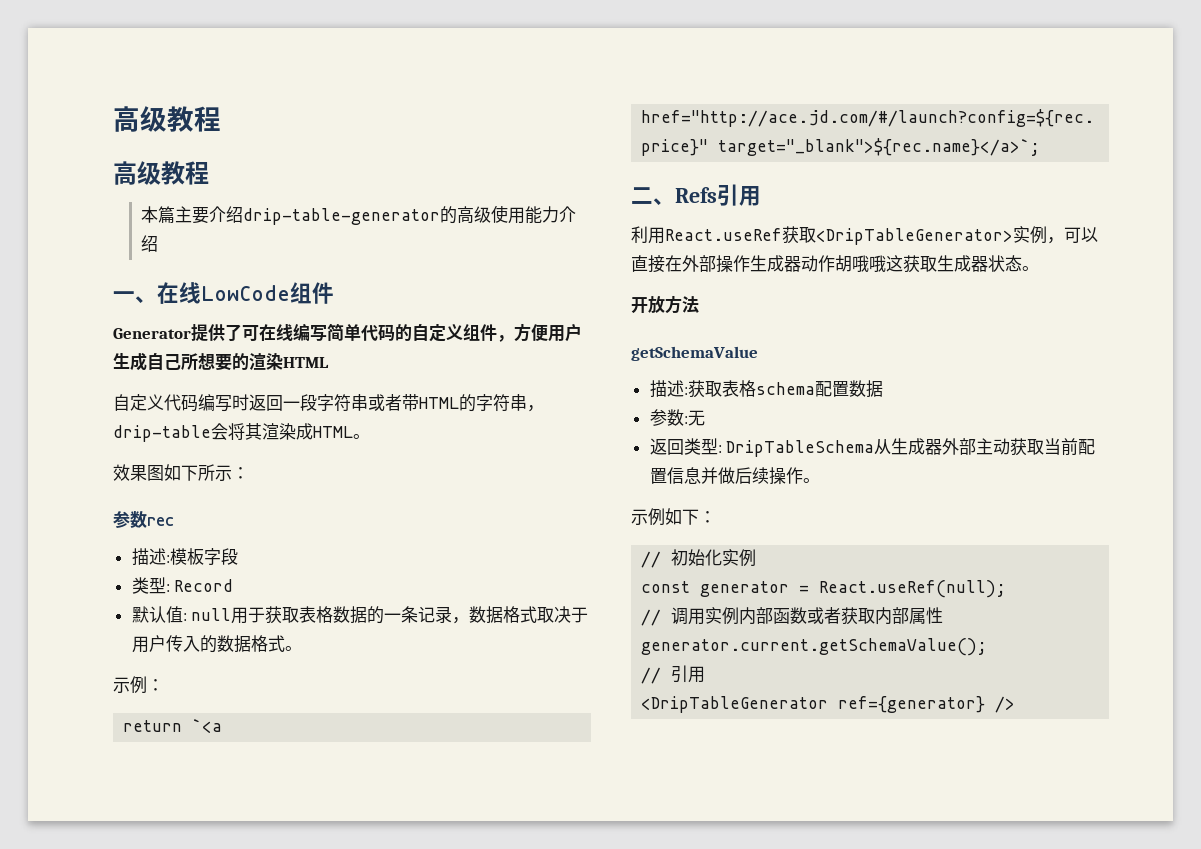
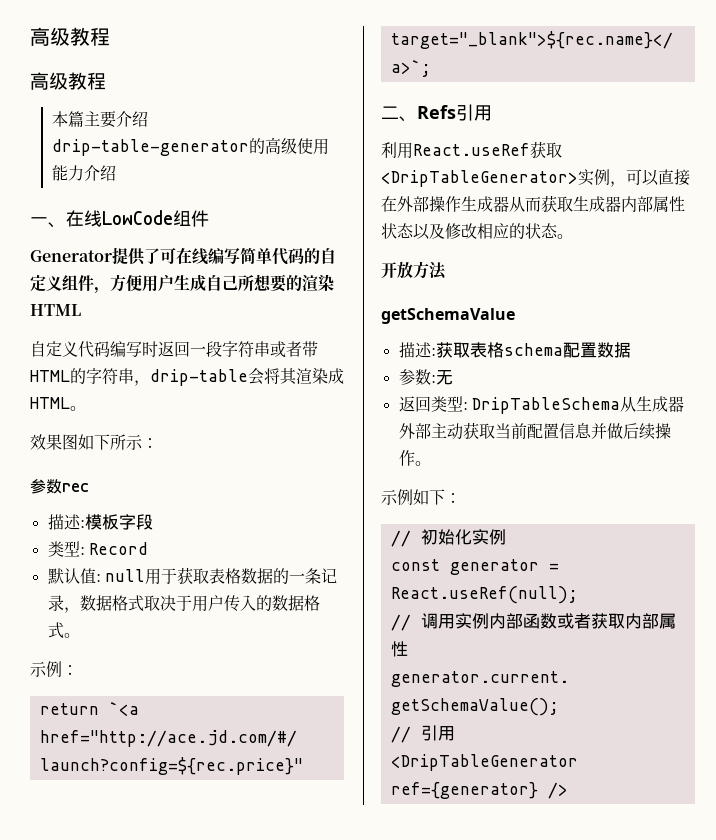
[801,255,988,273] 动作胡哦哦这获取生成器 -> [509,195,685,212] [381,223,525,240] 从而获取生成器内部属性状态以及修改相应的

